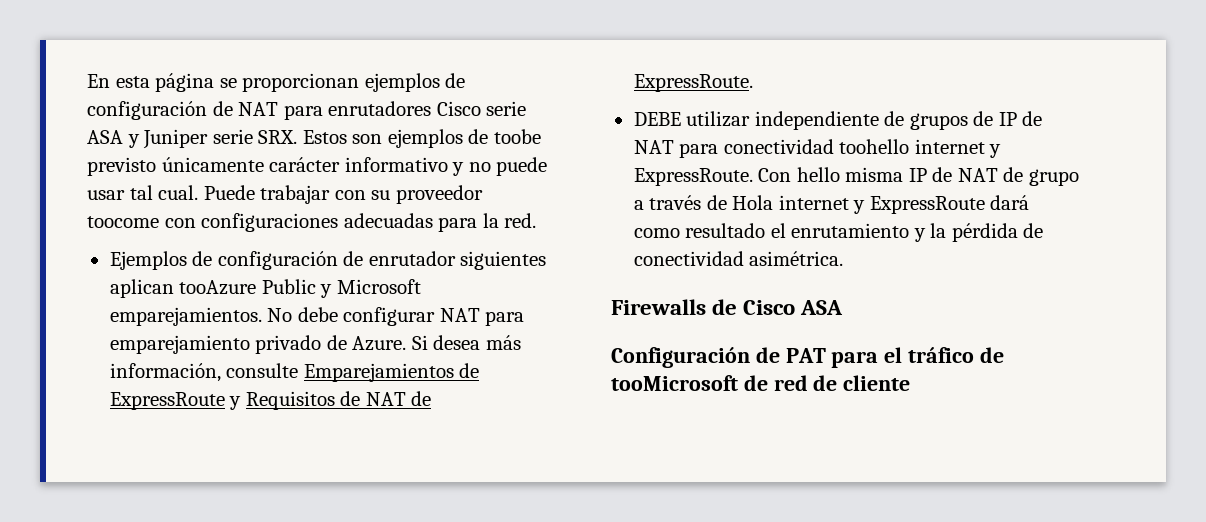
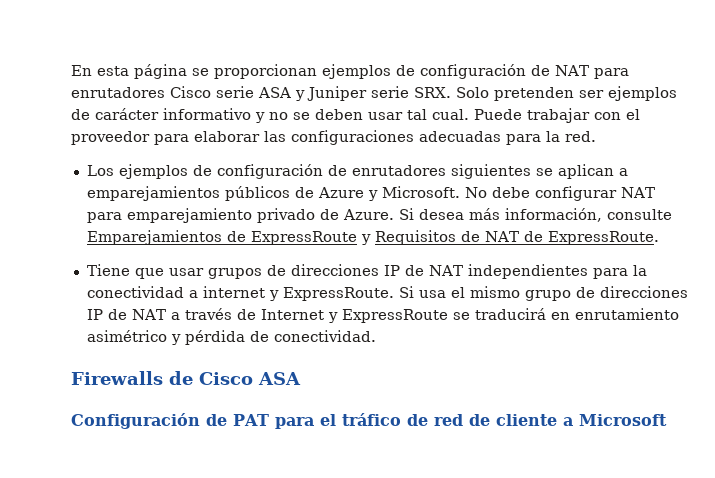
[302,129,541,148] [87,157,264,176] Estos son ejemplos de toobe previsto únicamente -> [456,86,677,101] [71,109,90,120] Solo pretenden ser ejemplos de
[496,157,548,176] puede -> [293,109,363,120] se deben
[371,185,483,204] [87,216,196,228] su proveedor toocome con -> [626,109,640,120] [71,131,286,145] el proveedor para elaborar las
[109,251,547,270] [109,279,421,298] [109,307,262,326] Ejemplos de configuración de enrutador siguientes aplican tooAzure Public y Microsoft emparejamientos. -> [86,164,628,179] [86,186,460,201] Los ejemplos de configuración de enrutadores siguientes se aplican a emparejamientos públicos de Azure y Microsoft.
[633,111,905,130] DEBE utilizar independiente de -> [86,264,204,279] Tiene que usar
[998,111,1043,126] [633,139,1002,158] [633,167,1079,186] IP de NAT para conectividad toohello internet y ExpressRoute. Con hello misma IP de NAT de grupo -> [290,264,647,279] [86,286,688,301] [86,309,166,320] direcciones IP de NAT independientes para la conectividad a internet y ExpressRoute. Si usa el mismo grupo de direcciones IP de NAT
[732,195,1030,214] [633,223,1044,242] [633,251,844,266] Hola internet y ExpressRoute dará como resultado el enrutamiento y la pérdida de conectividad asimétrica. -> [260,308,679,323] [86,330,376,345] Internet y ExpressRoute se traducirá en enrutamiento asimétrico y pérdida de conectividad.
[611,375,768,391] tooMicrosoft de -> (428, 420) none
(911, 383) none -> [562,414,667,426] a Microsoft

